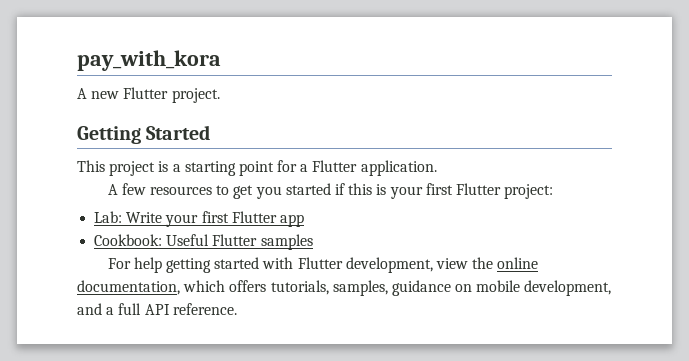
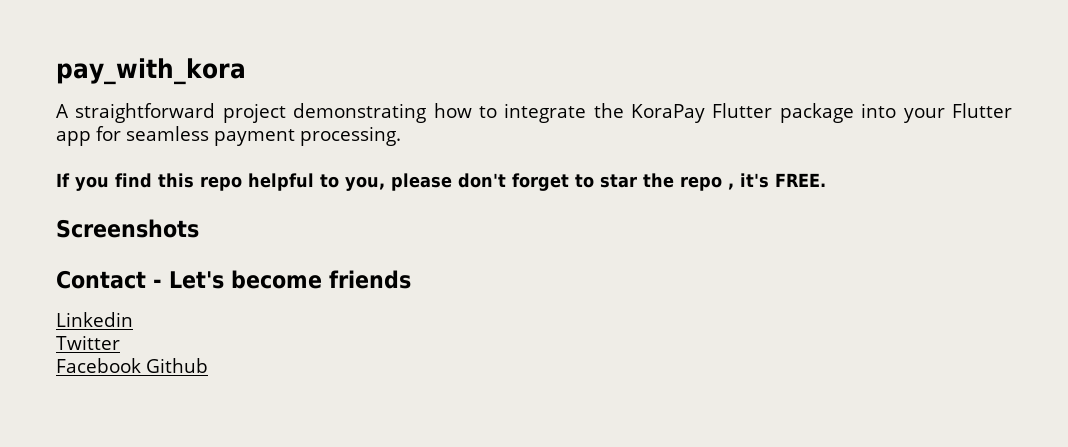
[91,87,220,103] [77,125,211,144] [77,160,437,176] [107,183,554,199] [94,211,304,227] [94,234,313,250] [107,257,539,273] [77,280,612,296] [77,303,237,315] new Flutter project. // Getting Started // This project is a starting point for a Flutter application. // A few resources to get you started if this is your first Flutter project: // Lab: Write your first Flutter app // Cookbook: Useful Flutter samples // For help getting started with Flutter development, view the online documentation, which offers tutorials, samples, guidance on mobile development, and a full API reference. -> [75,103,1012,123] [56,126,401,146] [56,173,826,191] [56,219,199,238] [56,270,411,289] [56,312,133,327] [56,335,120,350] [56,358,208,373] straightforward project demonstrating how to integrate the KoraPay Flutter package into your Flutter app for seamless payment processing. // If you find this repo helpful to you, please don't forget to star the repo , it's FREE. // Screenshots // Contact - Let's become friends // Linkedin // Twitter // Facebook Github

